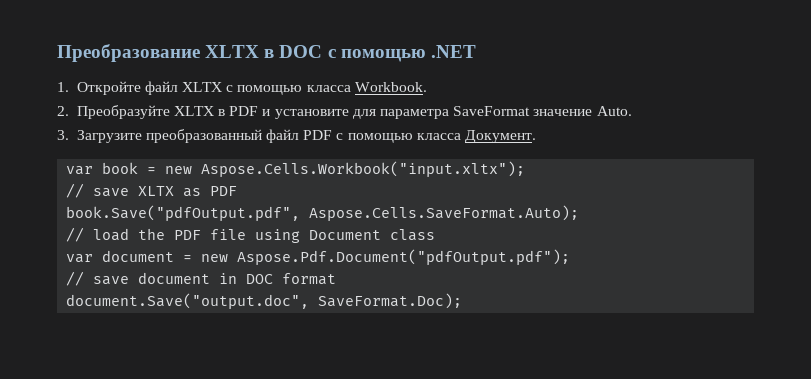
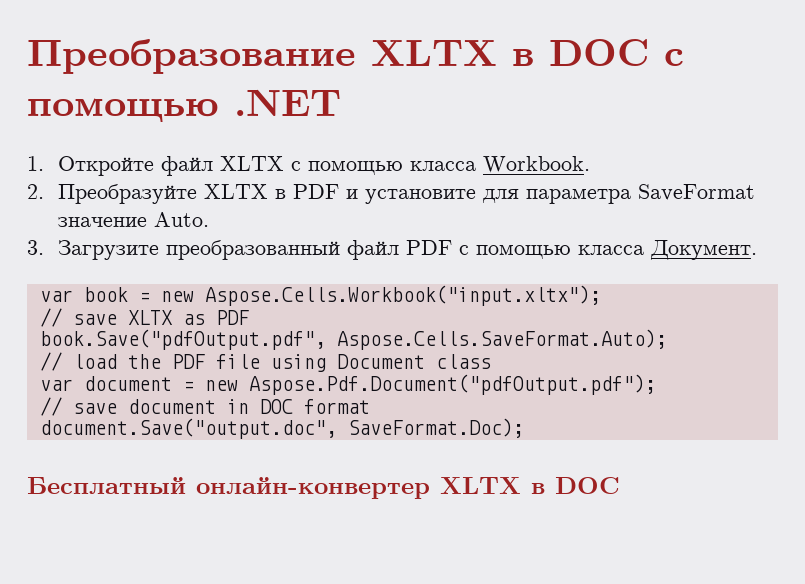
(463, 301) none -> [27,477,620,499] // Бесплатный онлайн-конвертер XLTX в DOC

